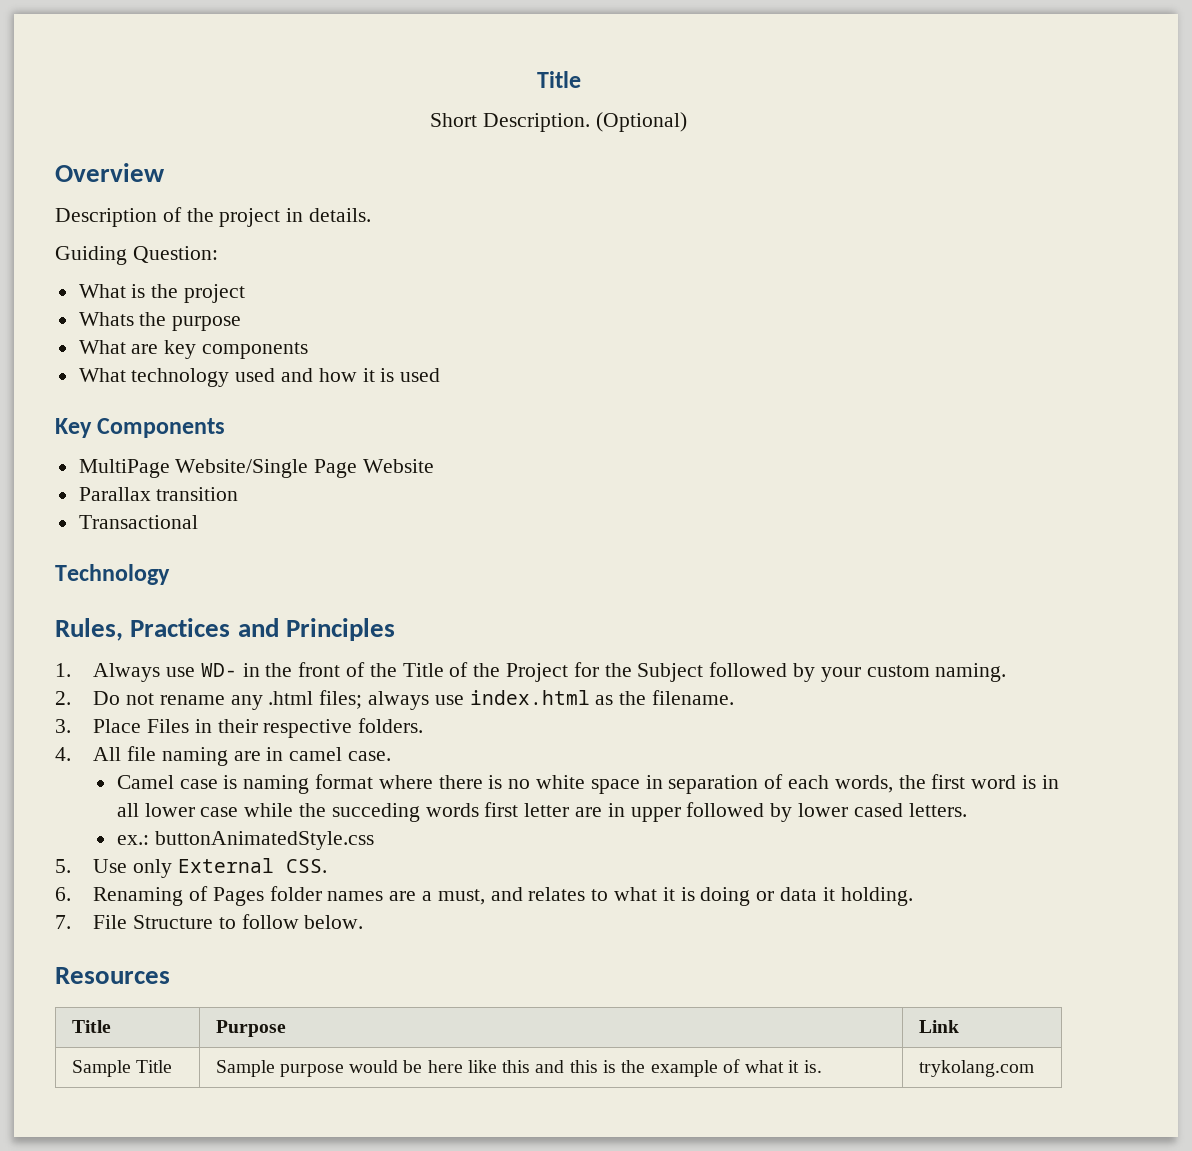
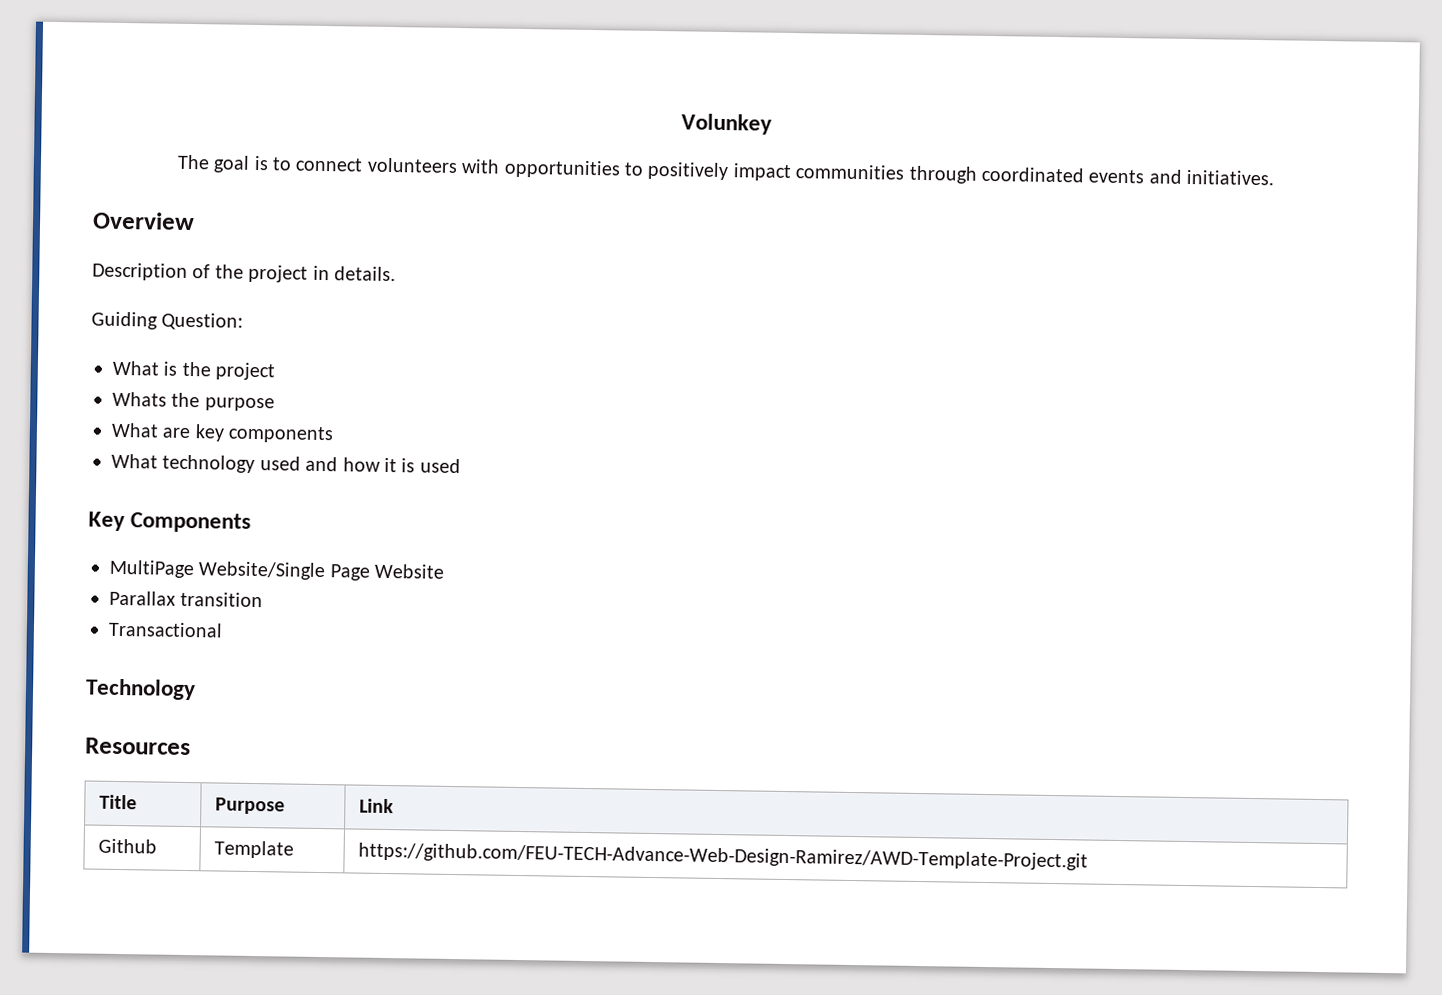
[536,71,581,88] [430,112,687,132] Title // Short Description. (Optional) -> [681,113,772,135] [176,154,1275,186] Volunkey // The goal is to connect volunteers with opportunities to positively impact communities through coordinated events and initiatives.
[55,618,395,641] [55,662,1007,682] [55,690,734,710] [55,718,424,738] [55,746,391,766] [116,774,1059,794] [116,802,967,822] [116,831,374,850] [55,858,327,878] [55,886,913,906] [55,914,364,929] [55,967,170,984] [71,1020,111,1033] [215,1020,286,1037] [918,1020,959,1033] [71,1060,172,1077] [215,1059,822,1077] [918,1060,1034,1077] Rules, Practices and Principles // 1. Always use WD- in the front of the Title of the Project for the Subject followed by your custom naming. // 2. Do not rename any .html files; always use index.html as the filename. // 3. Place Files in their respective folders. // 4. All file naming are in camel case. // Camel case is naming format where there is no white space in separation of each words, the first word is in all lower case while the succeding words first letter are in upper followed by lower cased letters. // ex.: buttonAnimatedStyle.css // 5. Use only External CSS. // 6. Renaming of Pages folder names are a must, and relates to what it is doing or data it holding. // 7. File Structure to follow below. // Resources // Title | Purpose | Link // Sample Title | Sample purpose would be here like this and this is the example of what it is. | trykolang.com -> [85,737,191,756] [98,794,137,810] [214,797,285,815] [358,798,394,814] [97,838,157,854] [213,840,294,859] [357,842,1088,871] Resources // Title | Purpose | Link // Github | Template | https://github.com/FEU-TECH-Advance-Web-Design-Ramirez/AWD-Template-Project.git

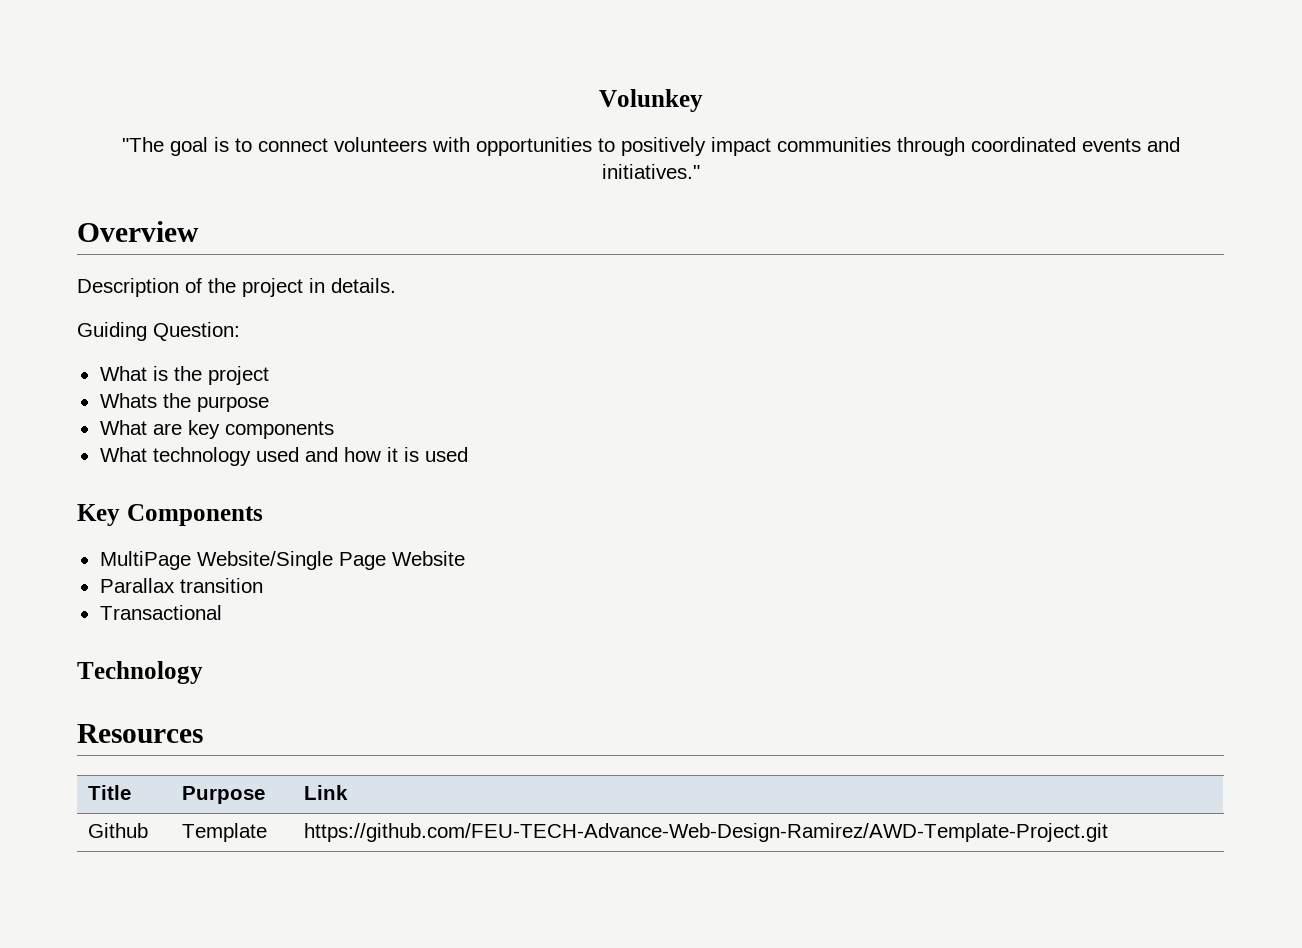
[176,154,210,170] The -> [121,137,164,152] "The
[1186,169,1275,186] initiatives. -> [601,164,700,179] initiatives."

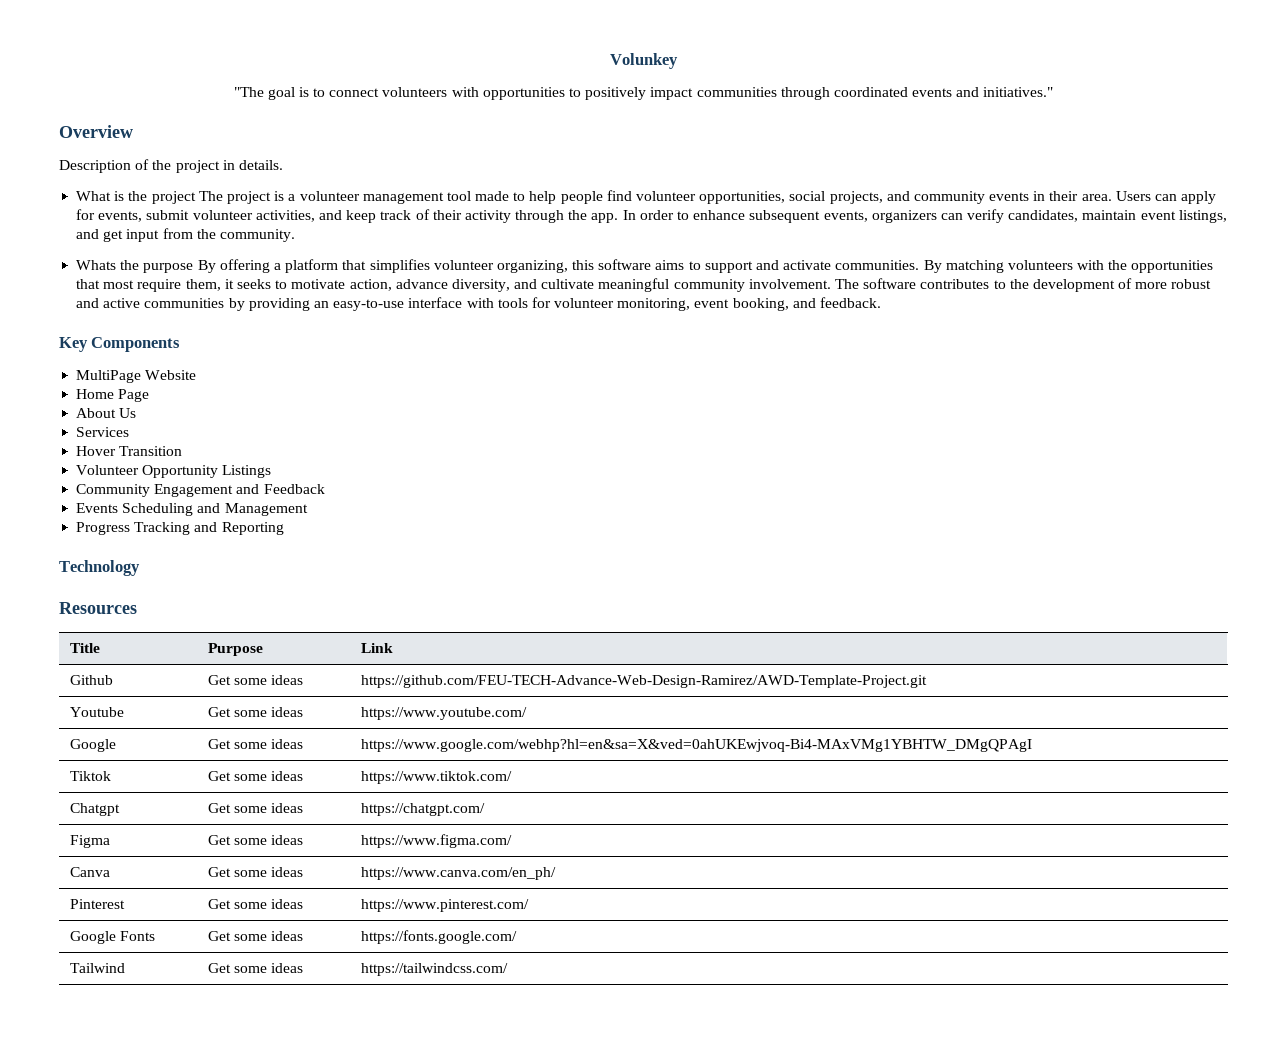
[77,322,240,341] // Guiding Question: -> (283, 165) none
[99,393,269,412] [99,420,334,439] [99,447,468,466] // Whats the purpose // What are key components // What technology used and how it is used -> [198,190,1217,204] [76,209,1227,223] [76,228,295,242] [76,259,1214,273] [76,278,1212,292] [76,297,882,311] The project is a volunteer management tool made to help people find volunteer opportunities, social projects, and community events in their area. Users can apply for events, submit volunteer activities, and keep track of their activity through the app. In order to enhance subsequent events, organizers can verify candidates, maintain event listings, and get input from the community. // Whats the purpose By offering a platform that simplifies volunteer organizing, this software aims to support and activate communities. By matching volunteers with the opportunities that most require them, it seeks to motivate action, advance diversity, and cultivate meaningful community involvement. The software contributes to the development of more robust and active communities by providing an easy-to-use interface with tools for volunteer monitoring, event booking, and feedback.
[196,551,386,570] Website/Single Page -> (142, 376) none
[99,578,263,593] [99,605,222,620] Parallax transition // Transactional -> [76,389,150,402] [76,408,137,418] [76,427,130,437] [76,446,183,456] [76,465,272,478] [76,484,325,497] [76,503,308,516] [76,522,284,535] Home Page // About Us // Services // Hover Transition // Volunteer Opportunity Listings // Community Engagement and Feedback // Events Scheduling and Management // Progress Tracking and Reporting
[182,823,268,842] [304,823,1109,842] Template | https://github.com/FEU-TECH-Advance-Web-Design-Ramirez/AWD-Template-Project.git -> [208,675,304,685] [361,675,928,688] [70,707,125,717] [208,707,304,717] [361,707,528,720] [70,739,117,752] [208,739,304,749] [361,739,1033,752] [70,771,112,781] [208,771,304,781] [361,771,513,784] [70,803,121,816] [208,803,304,813] [361,803,486,816] [70,835,111,848] [208,835,304,845] [361,834,513,848] [70,867,111,877] [208,867,304,877] [361,867,557,880] [70,899,126,909] [208,899,304,909] [361,899,530,912] [70,931,156,944] [208,931,304,941] [361,930,518,944] [70,963,126,973] [208,963,304,973] [361,963,509,976] Get some ideas | https://github.com/FEU-TECH-Advance-Web-Design-Ramirez/AWD-Template-Project.git // Youtube | Get some ideas | https://www.youtube.com/ // Google | Get some ideas | https://www.google.com/webhp?hl=en&sa=X&ved=0ahUKEwjvoq-Bi4-MAxVMg1YBHTW_DMgQPAgI // Tiktok | Get some ideas | https://www.tiktok.com/ // Chatgpt | Get some ideas | https://chatgpt.com/ // Figma | Get some ideas | https://www.figma.com/ // Canva | Get some ideas | https://www.canva.com/en_ph/ // Pinterest | Get some ideas | https://www.pinterest.com/ // Google Fonts | Get some ideas | https://fonts.google.com/ // Tailwind | Get some ideas | https://tailwindcss.com/

